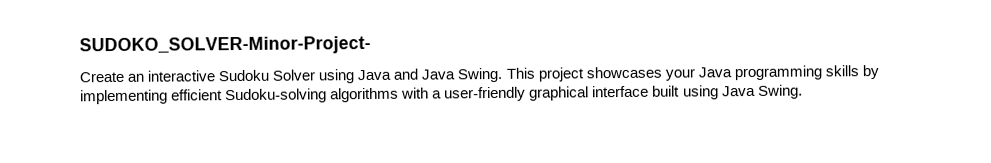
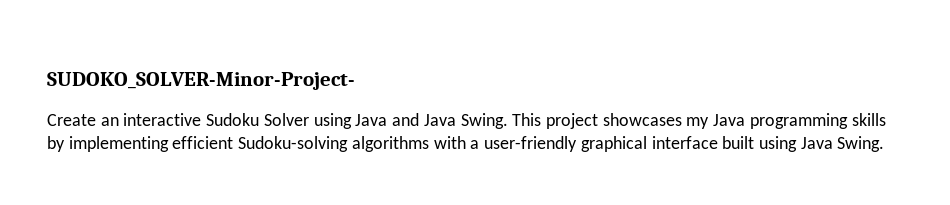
[664,68,695,81] your -> [686,117,710,129] my

